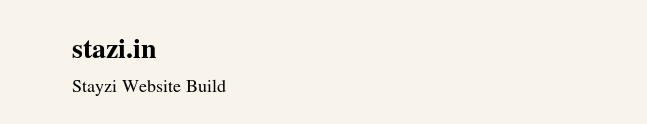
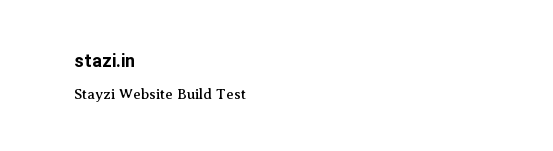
(226, 85) none -> [216,89,246,99] Test

